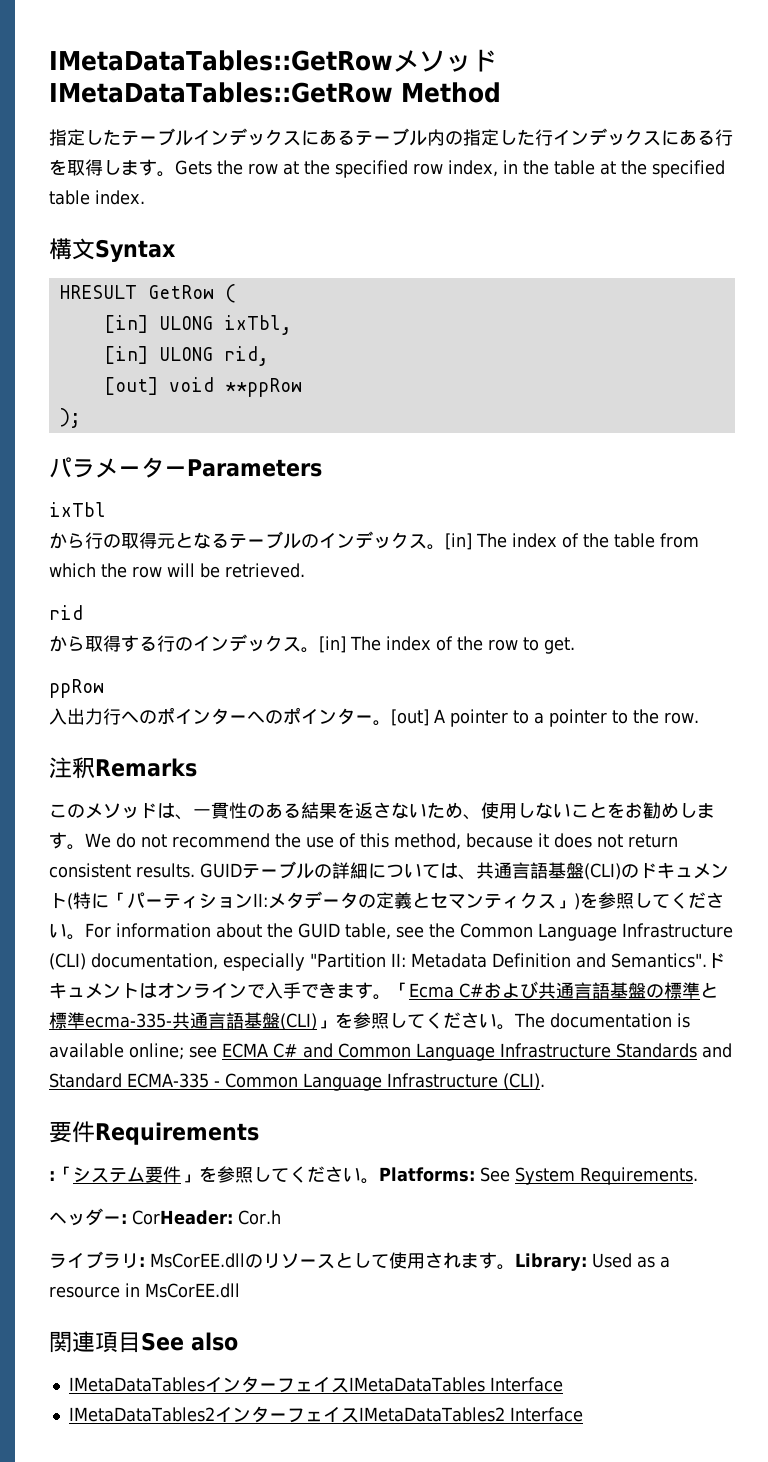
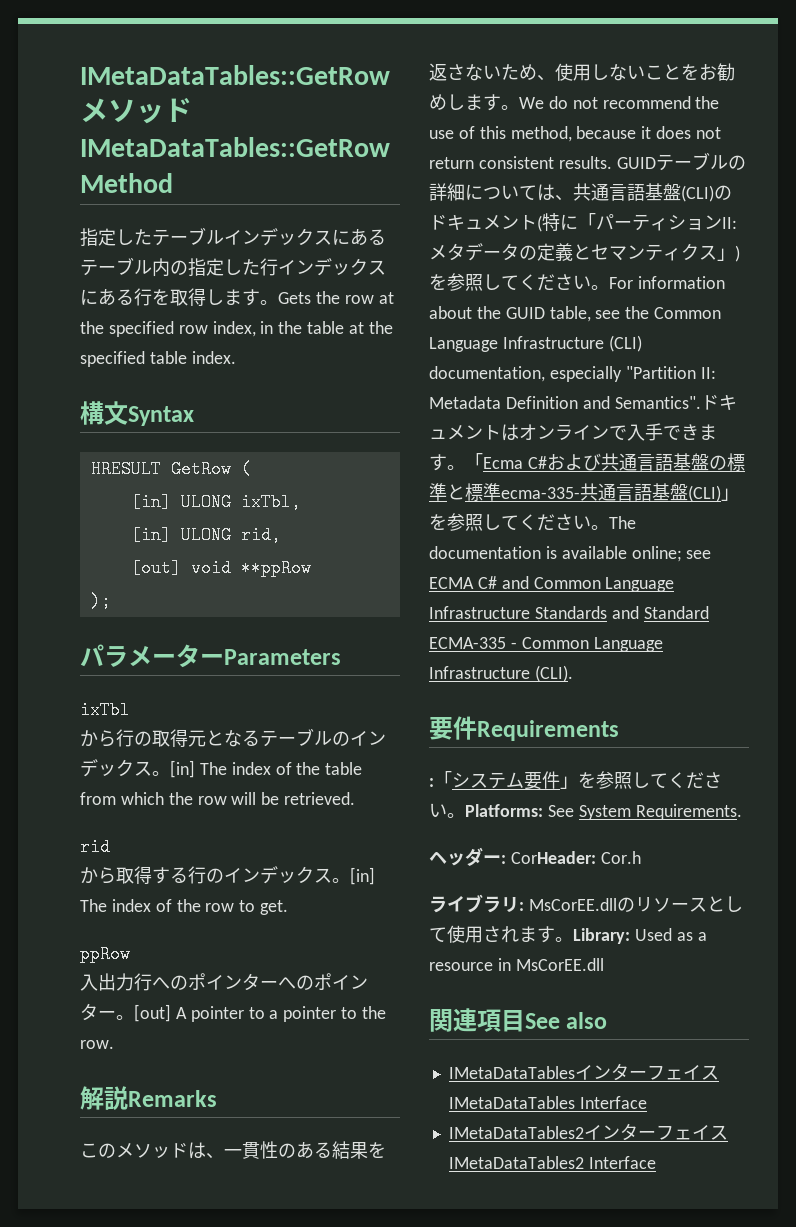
[49,757,95,779] 注釈 -> [80,1086,128,1110] 解説

